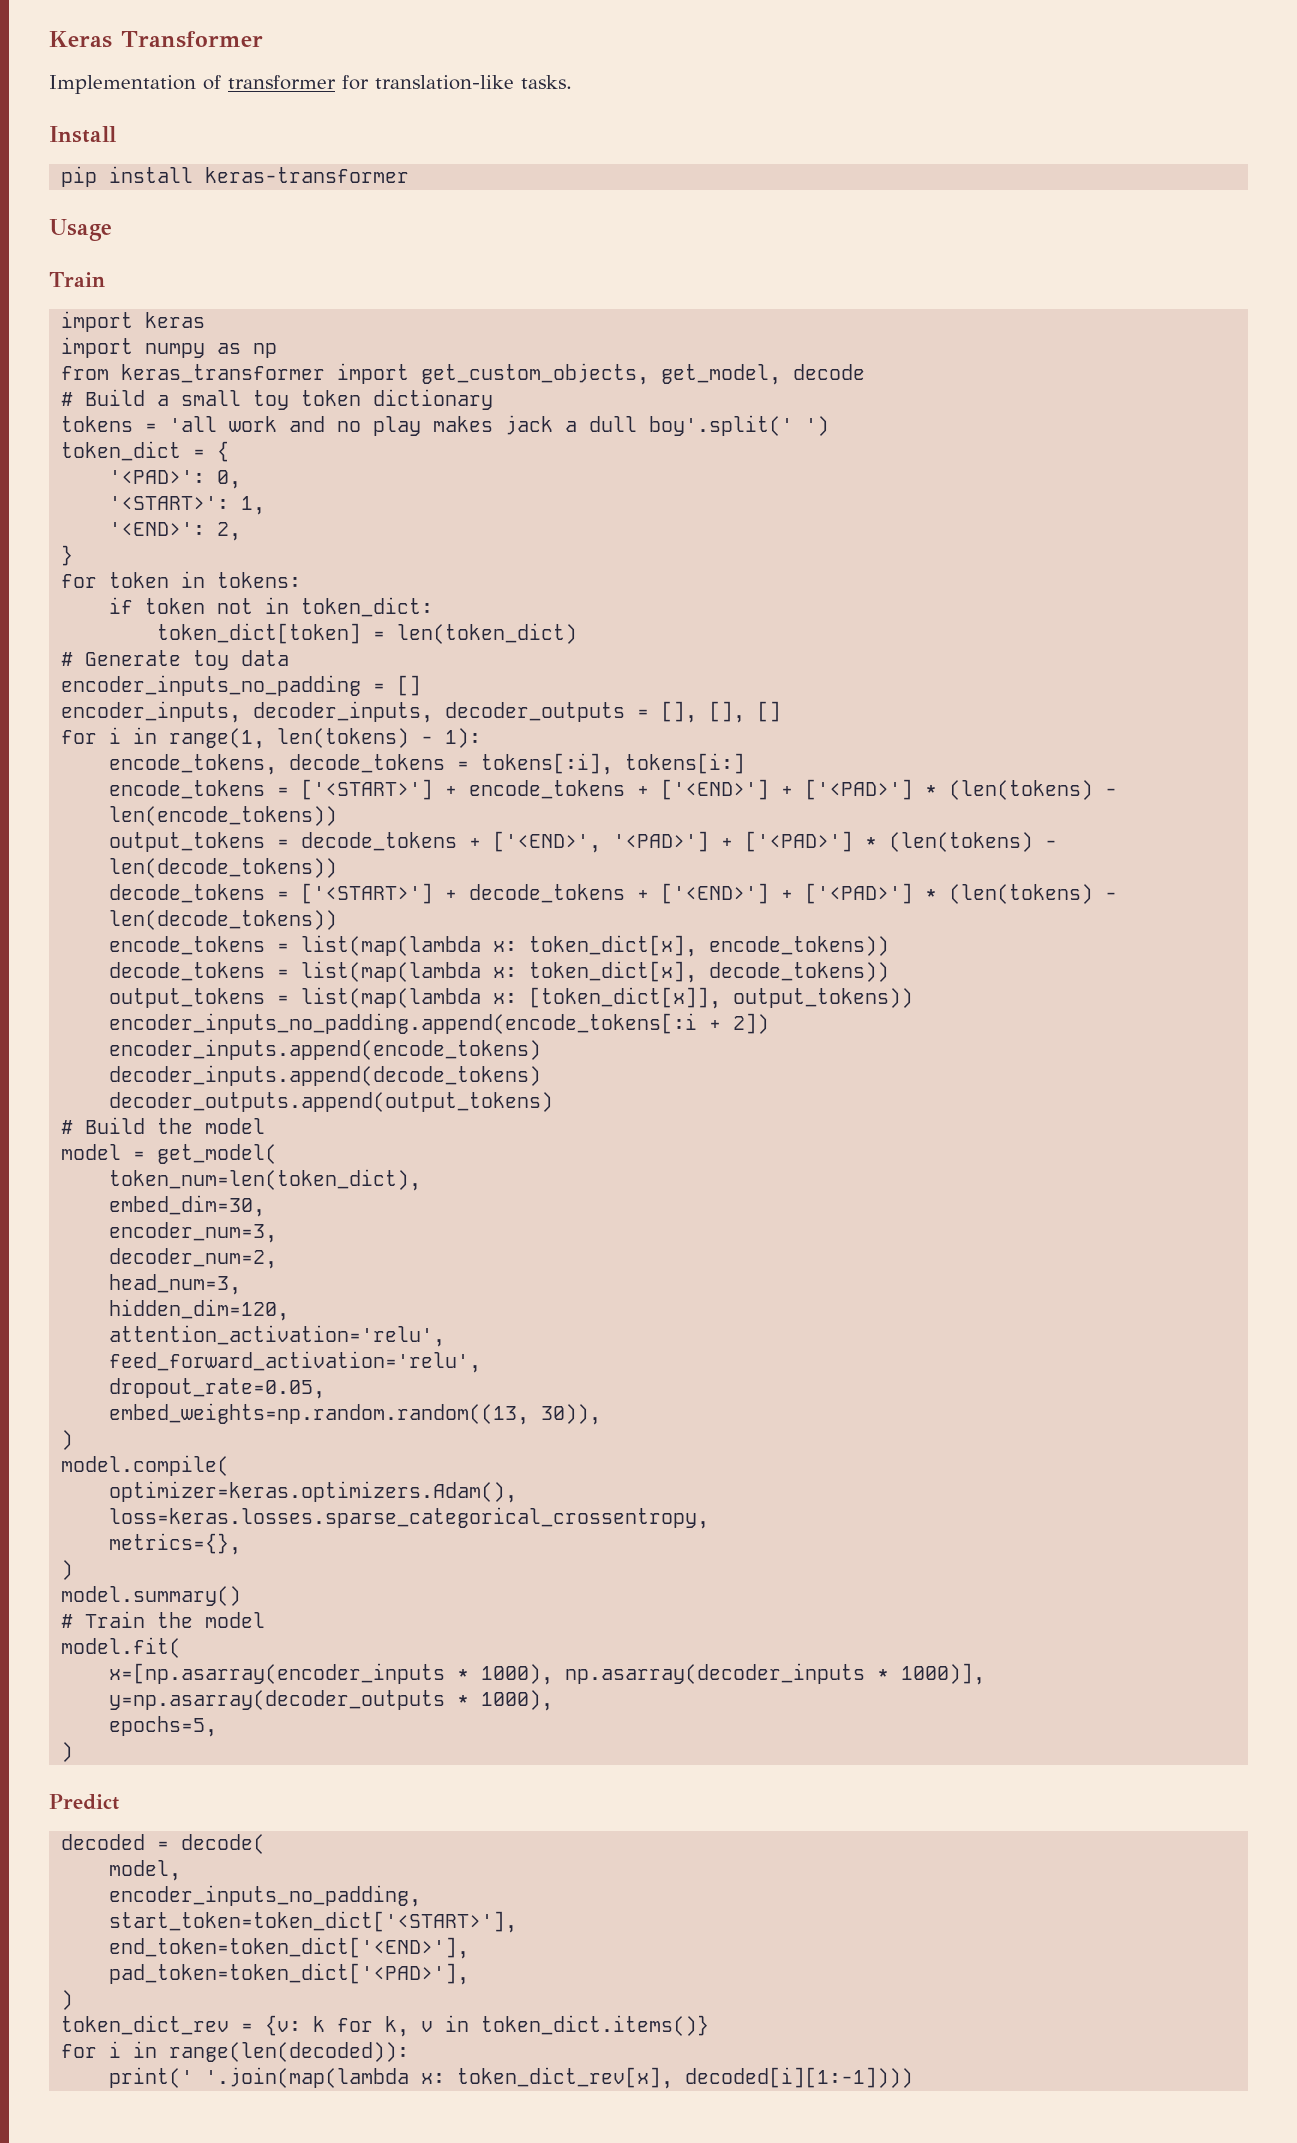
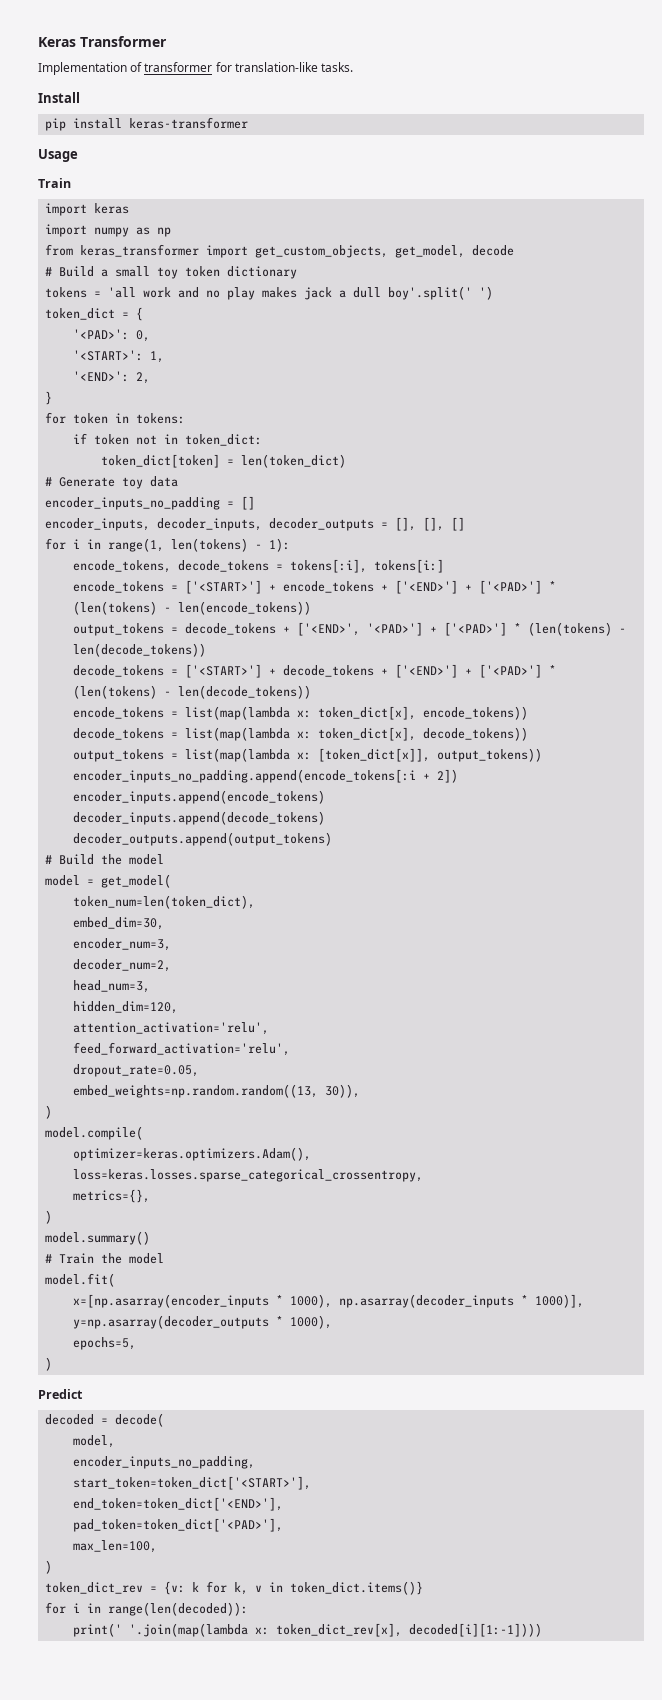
(470, 1974) none -> [73,1540,158,1553] // max_len=100,

